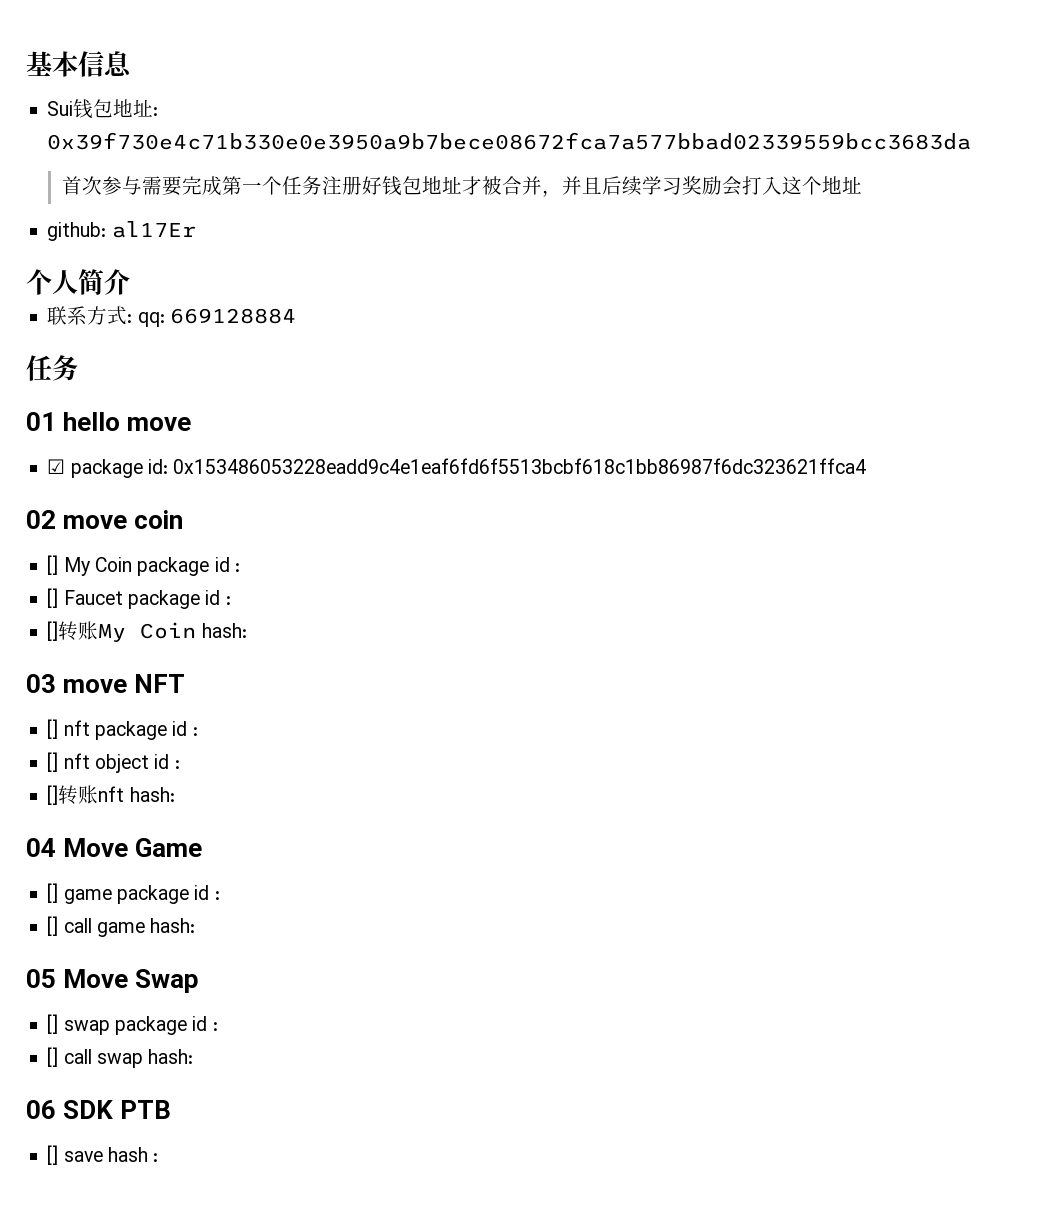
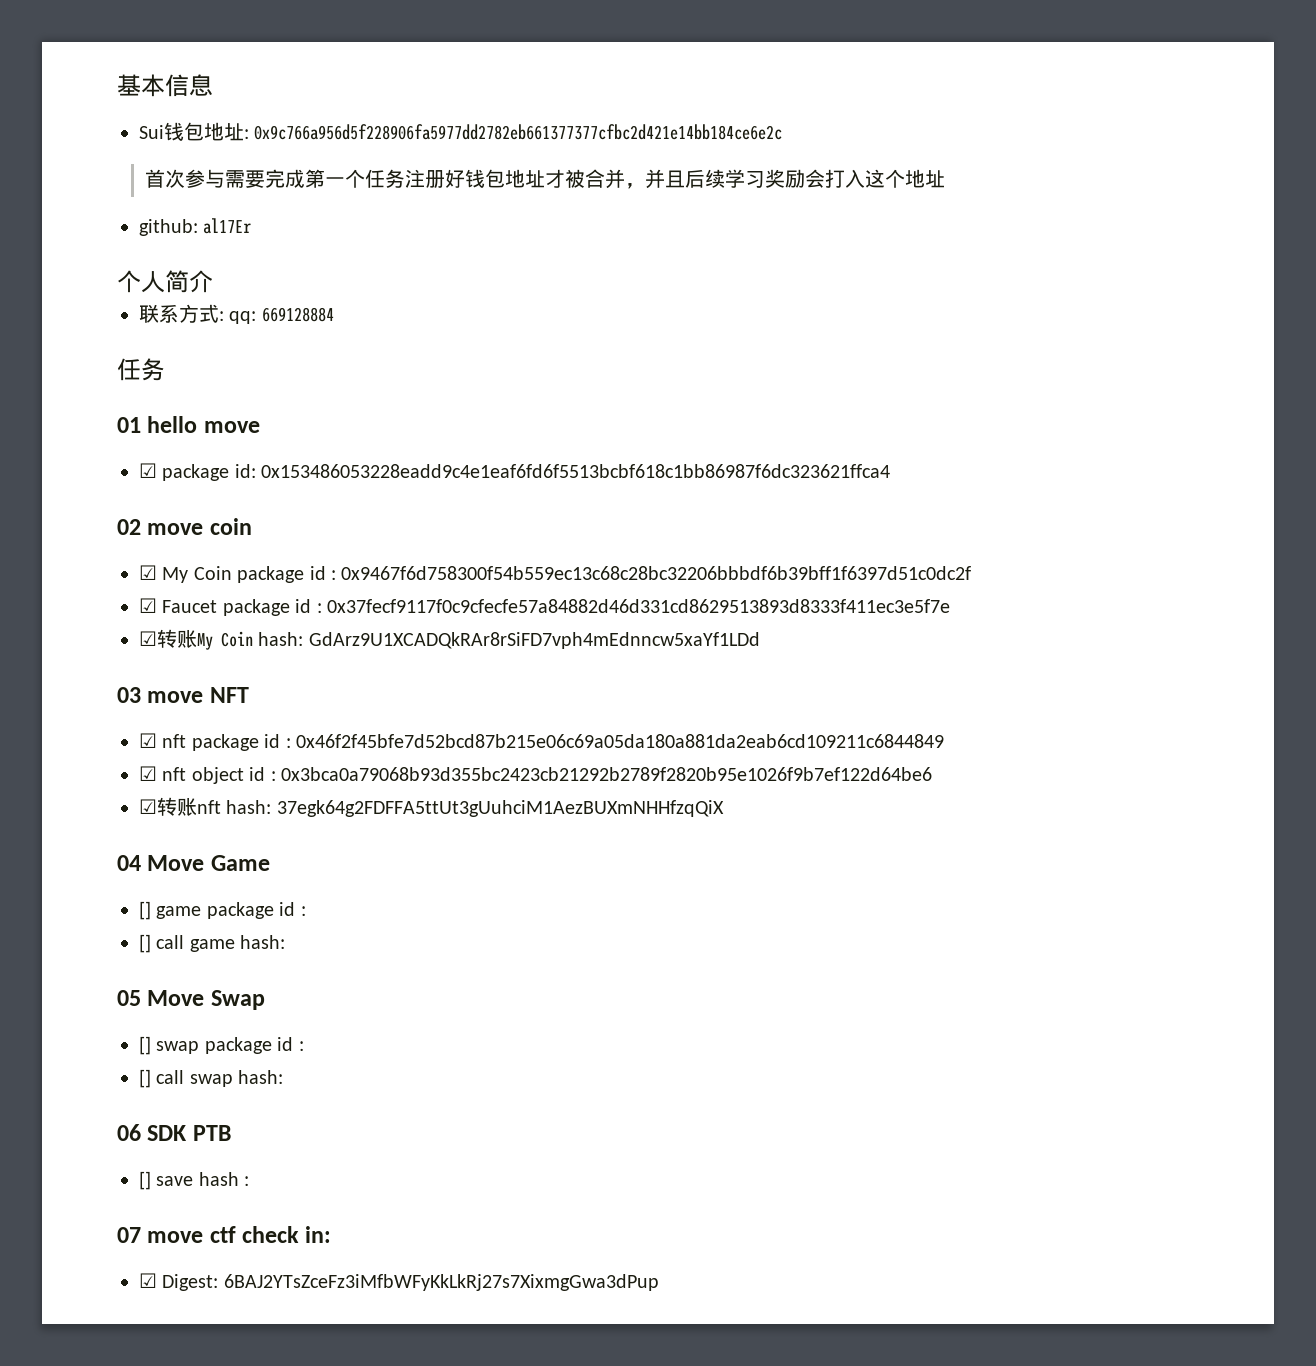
[47,132,972,150] 0x39f730e4c71b330e0e3950a9b7bece08672fca7a577bbad02339559bcc3683da -> [254,124,783,140] 0x9c766a956d5f228906fa5977dd2782eb661377377cfbc2d421e14bb184ce6e2c
[47,555,59,575] [] -> [139,565,157,580] ☑
[47,588,59,608] // [] -> [341,566,972,580] [139,598,157,613] 0x9467f6d758300f54b559ec13c68c28bc32206bbbdf6b39bff1f6397d51c0dc2f // ☑
[47,621,59,641] // [] -> [327,599,950,613] [139,631,157,646] 0x37fecf9117f0c9cfecfe57a84882d46d331cd8629513893d8333f411ec3e5f7e // ☑
(247, 630) none -> [308,632,760,649] GdArz9U1XCADQkRAr8rSiFD7vph4mEdnncw5xaYf1LDd
[47,719,59,739] [] -> [139,733,157,748] ☑
[47,752,59,772] // [] -> [296,734,944,748] [139,766,157,781] 0x46f2f45bfe7d52bcd87b215e06c69a05da180a881da2eab6cd109211c6844849 // ☑
[47,785,59,805] // [] -> [281,767,932,781] [139,799,157,814] 0x3bca0a79068b93d355bc2423cb21292b2789f2820b95e1026f9b7ef122d64be6 // ☑
(175, 794) none -> [276,800,724,817] 37egk64g2FDFFA5ttUt3gUuhciM1AezBUXmNHHfzqQiX
(159, 1157) none -> [117,1226,332,1243] [139,1273,659,1291] // 07 move ctf check in: // ☑ Digest: 6BAJ2YTsZceFz3iMfbWFyKkLkRj27s7XixmgGwa3dPup

